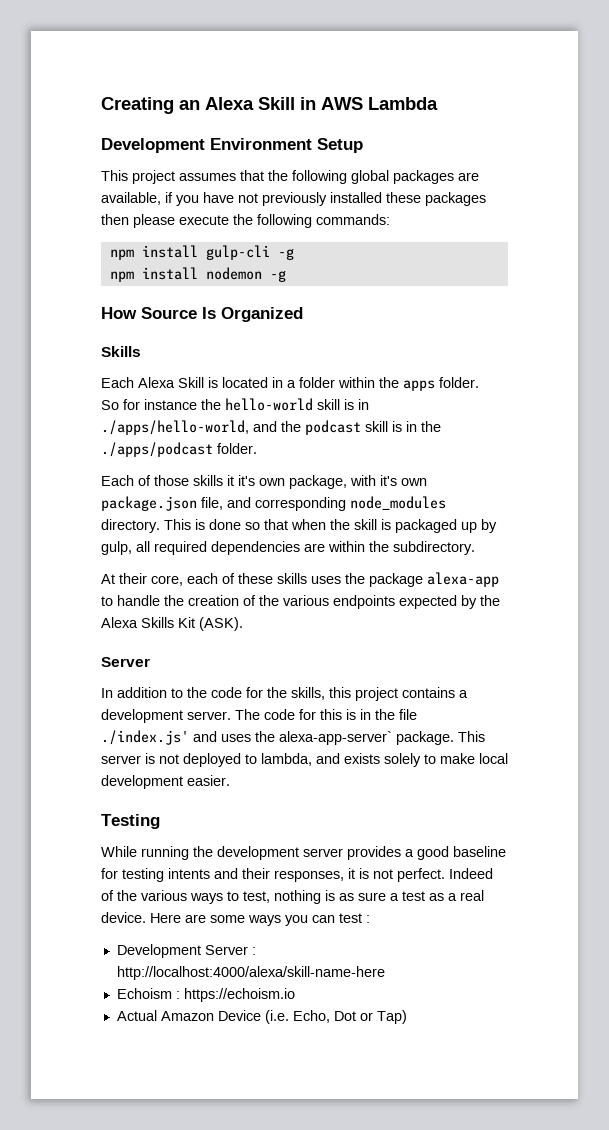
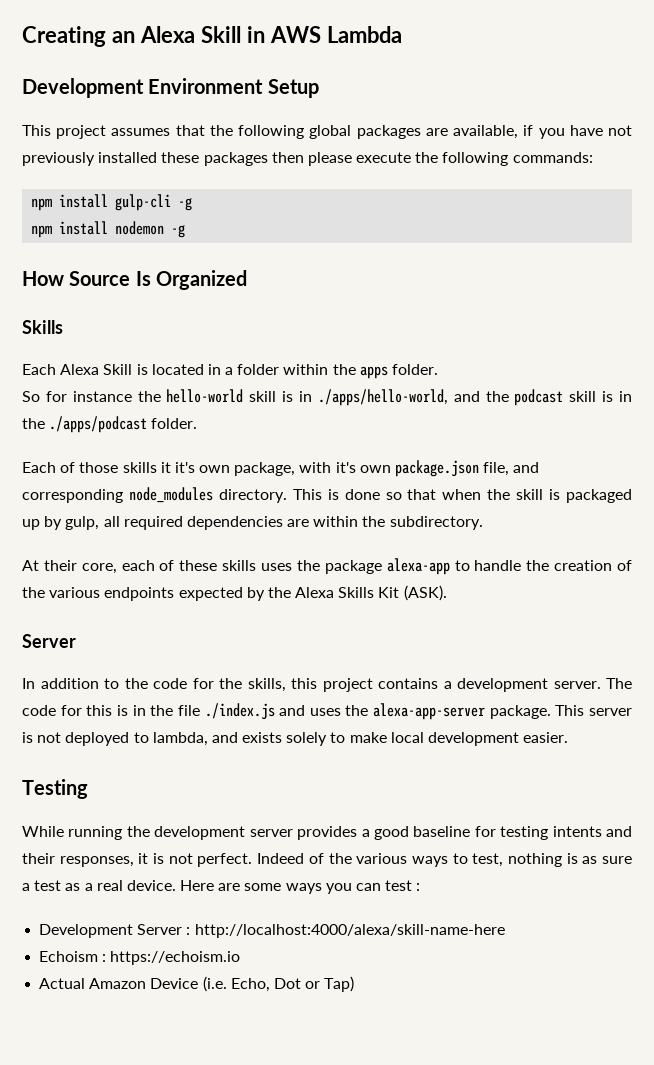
[101,730,189,745] ./index.js' -> [204,703,275,720] ./index.js
[279,731,392,745] alexa-app-server` -> [373,703,486,720] alexa-app-server

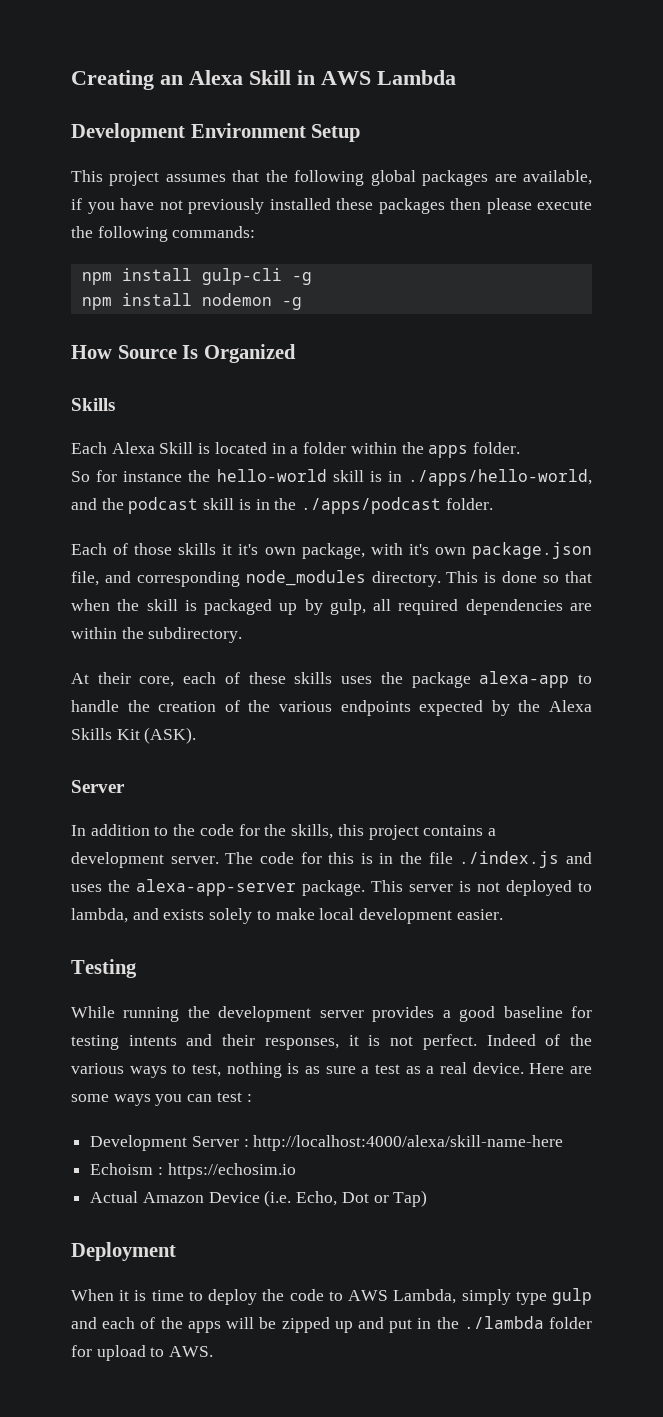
[110,951,241,965] https://echoism.io -> [167,1163,296,1179] https://echosim.io
(355, 984) none -> [71,1242,176,1261] [71,1288,592,1305] [71,1316,593,1333] [71,1345,214,1361] // Deployment // When it is time to deploy the code to AWS Lambda, simply type gulp and each of the apps will be zipped up and put in the ./lambda folder for upload to AWS.

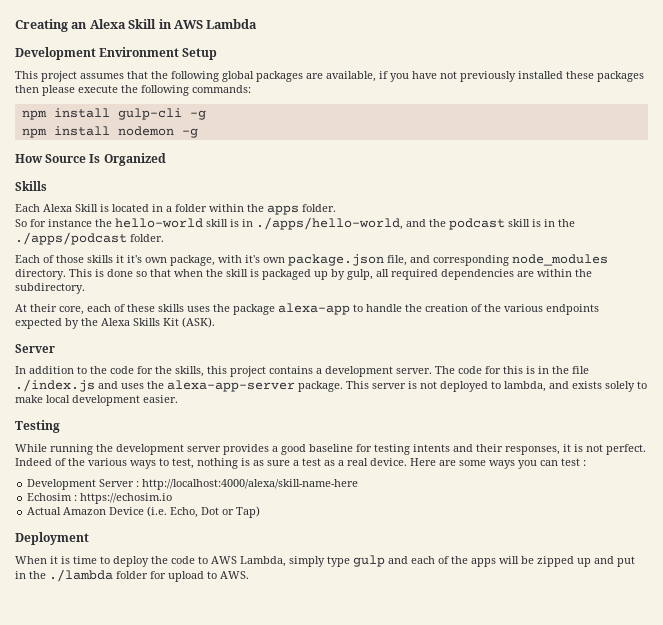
[90,1163,154,1175] Echoism -> [27,493,73,501] Echosim

